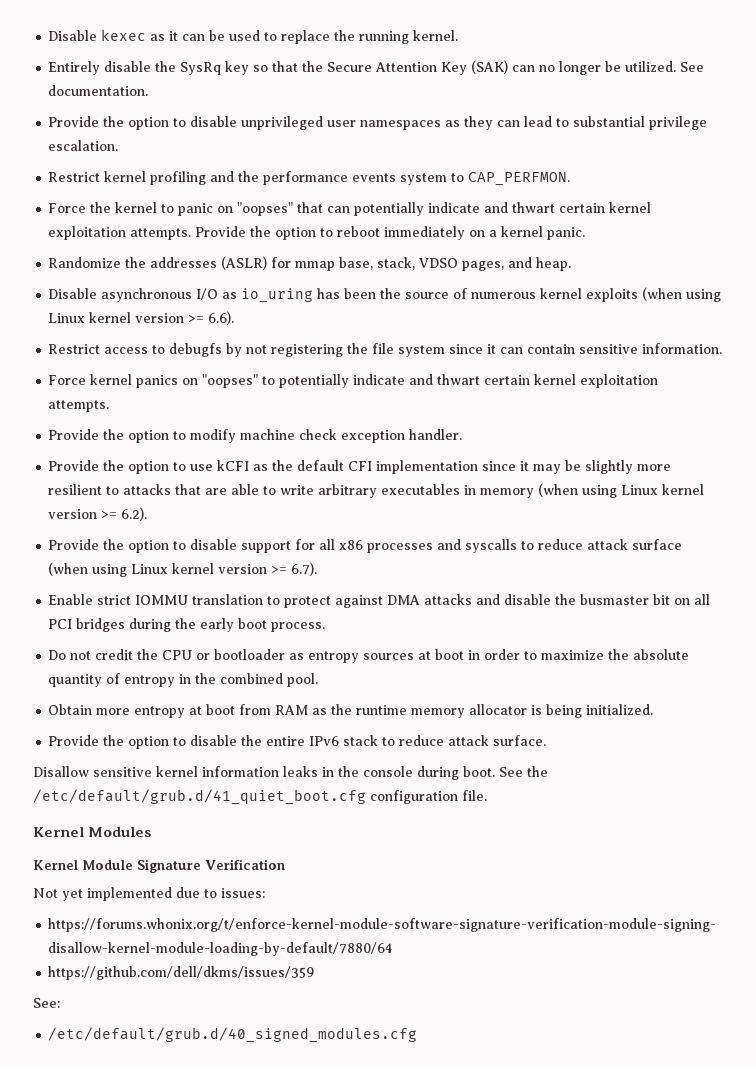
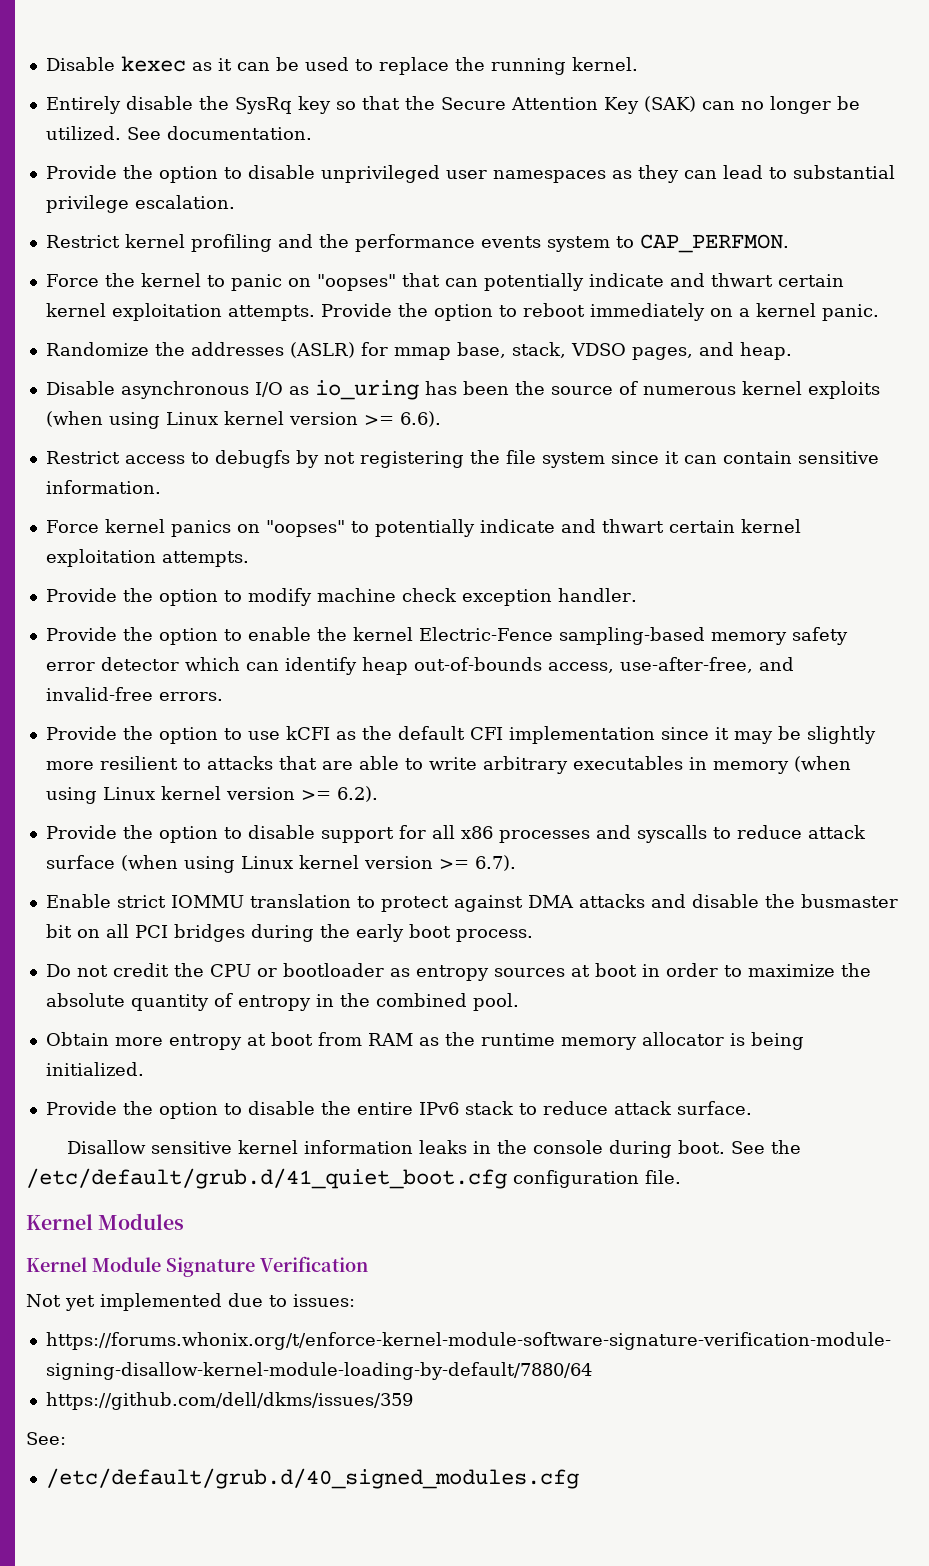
(463, 434) none -> [45,627,848,645] [45,657,794,675] [45,687,223,701] // Provide the option to enable the kernel Electric-Fence sampling-based memory safety error detector which can identify heap out-of-bounds access, use-after-free, and invalid-free errors.

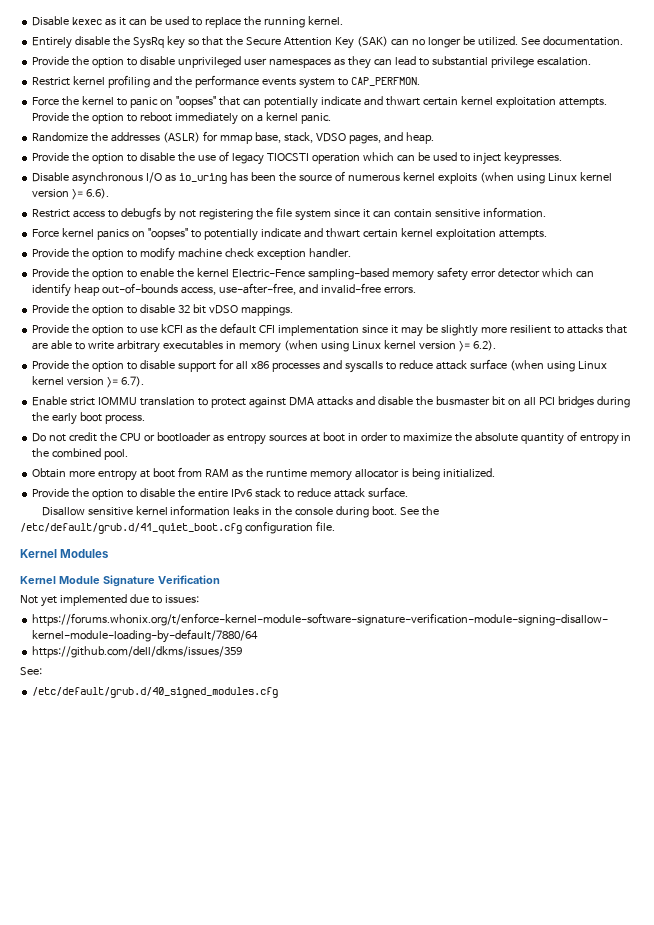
(792, 351) none -> [32,151,562,165] // Provide the option to disable the use of legacy TIOCSTI operation which can be used to inject keypresses.
(223, 696) none -> [32,304,293,316] // Provide the option to disable 32 bit vDSO mappings.

